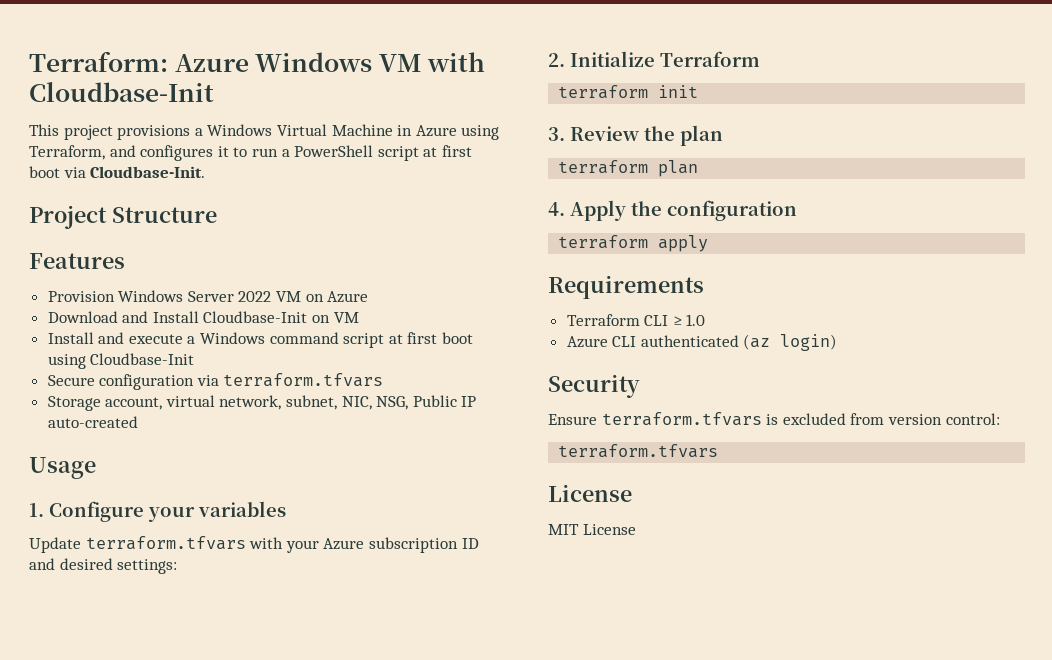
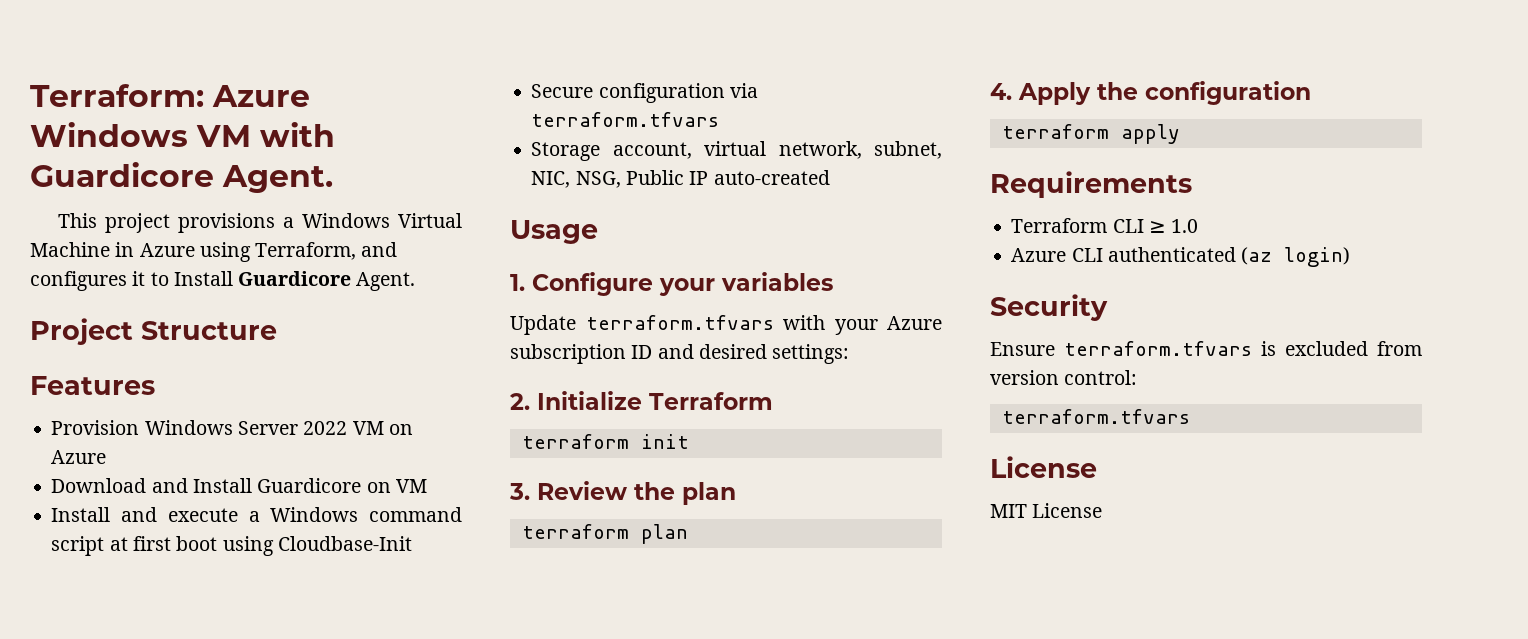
[29,82,214,102] Cloudbase-Init -> [30,162,333,193] Guardicore Agent.
[251,145,472,161] [29,166,206,178] run a PowerShell script at first boot via Cloudbase-Init. -> [173,271,416,291] Install Guardicore Agent.
[203,311,308,323] Cloudbase-Init -> [257,478,362,493] Guardicore

